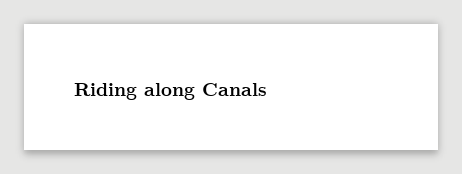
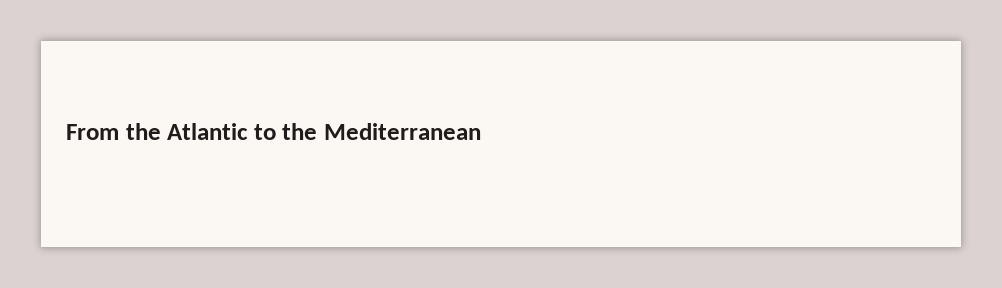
[74,83,267,100] Riding along Canals -> [66,123,482,140] From the Atlantic to the Mediterranean

